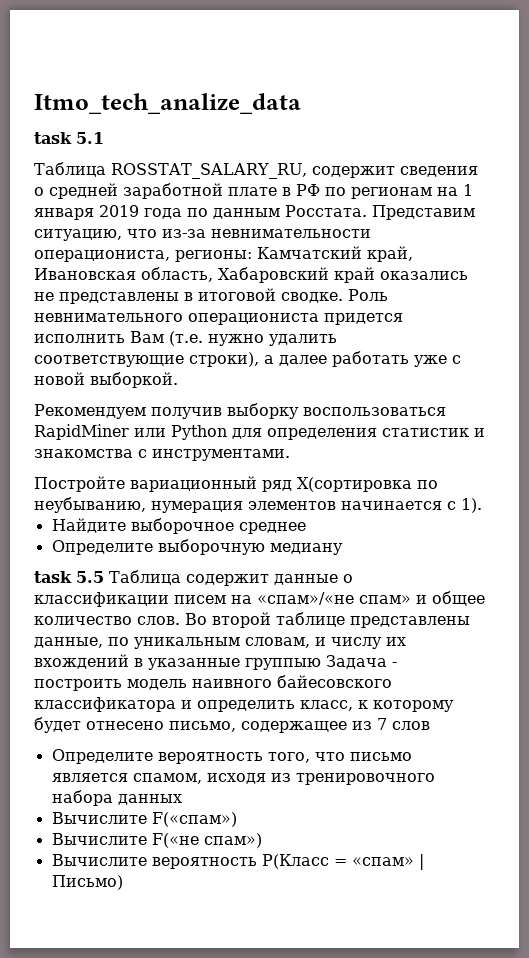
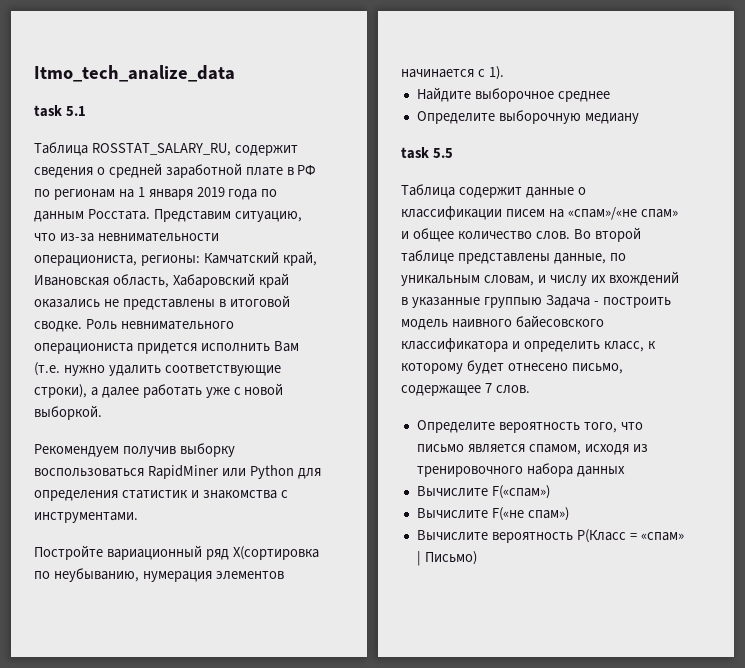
(104, 577) none -> (453, 153) //
[352,718,430,730] из 7 слов -> [484,383,530,394] 7 слов.

